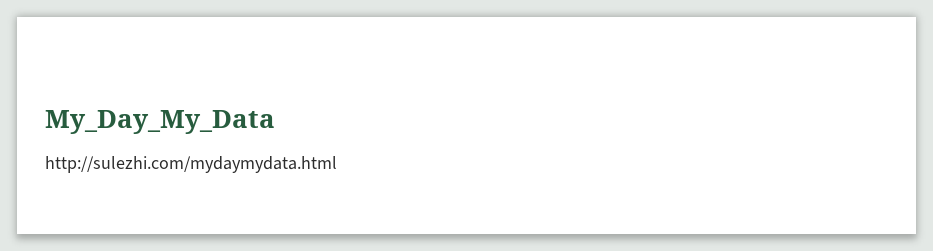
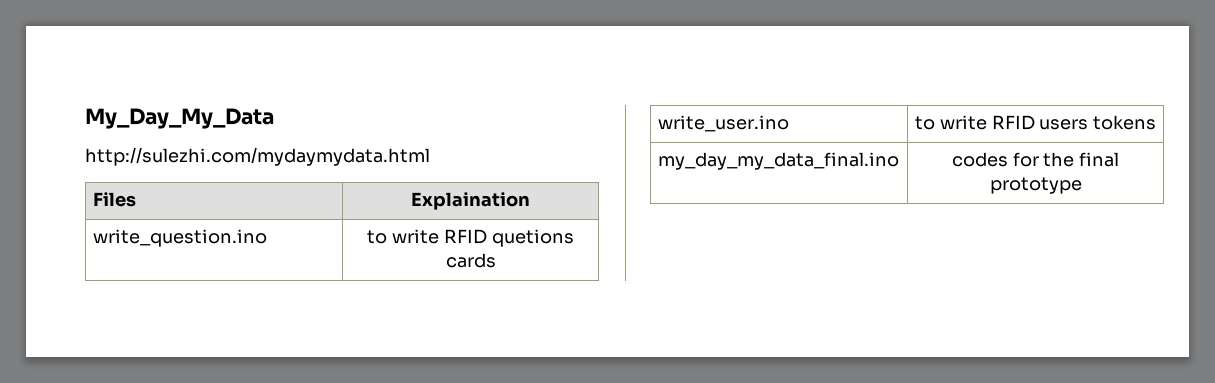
(337, 164) none -> [92,192,136,207] [411,192,530,210] [92,229,267,247] [367,229,574,247] [445,253,496,268] [657,115,789,132] [914,115,1157,130] [657,152,899,170] [951,152,1120,167] [989,177,1082,194] // Files | Explaination // write_question.ino | to write RFID quetions cards // write_user.ino | to write RFID users tokens // my_day_my_data_final.ino | codes for the final prototype

